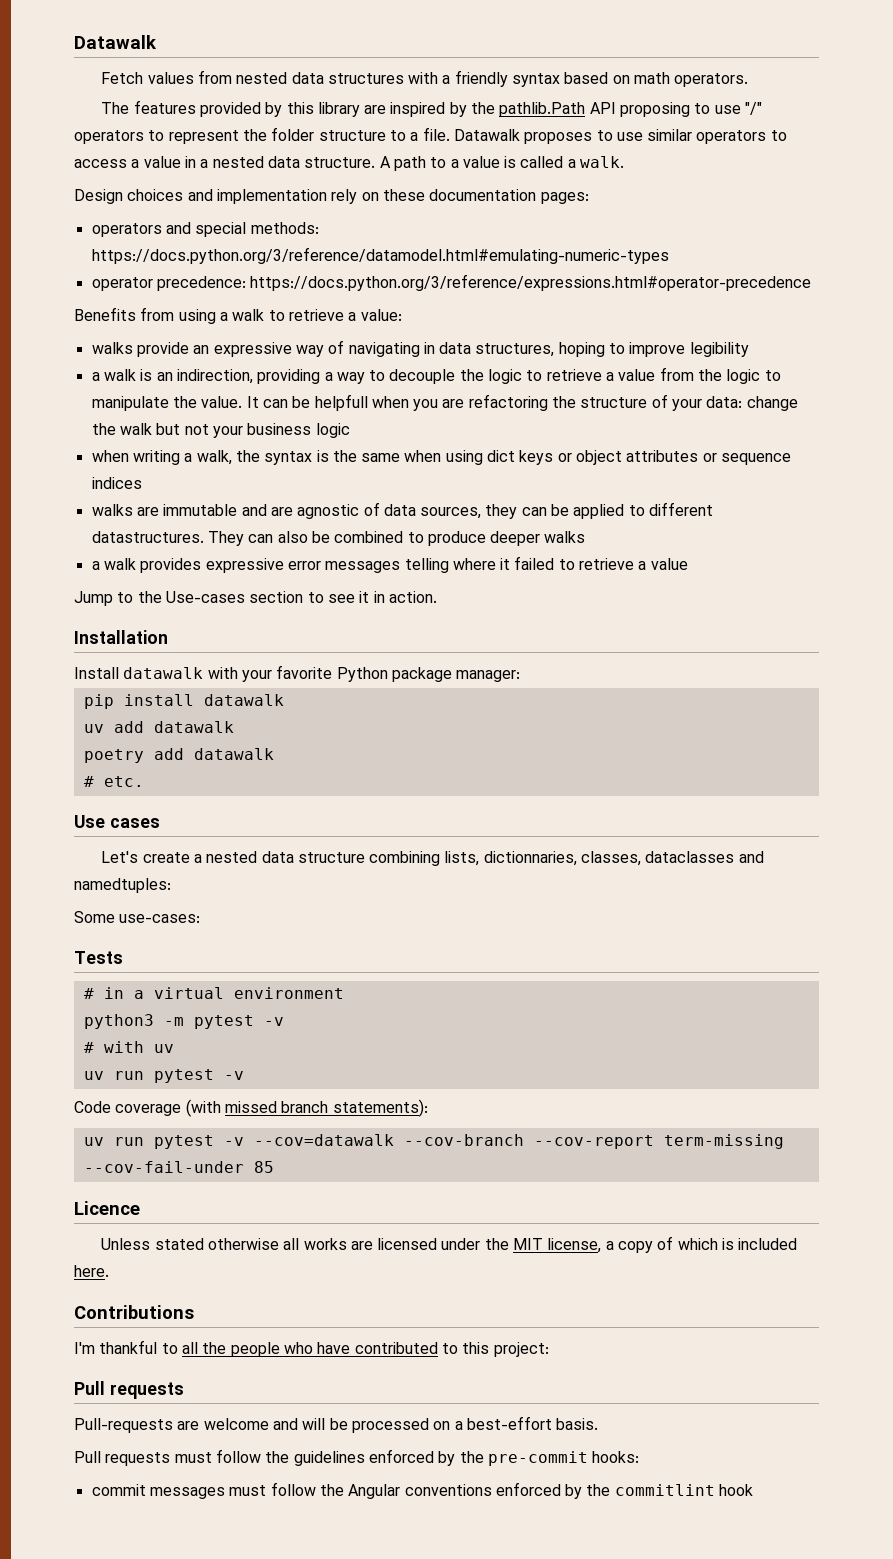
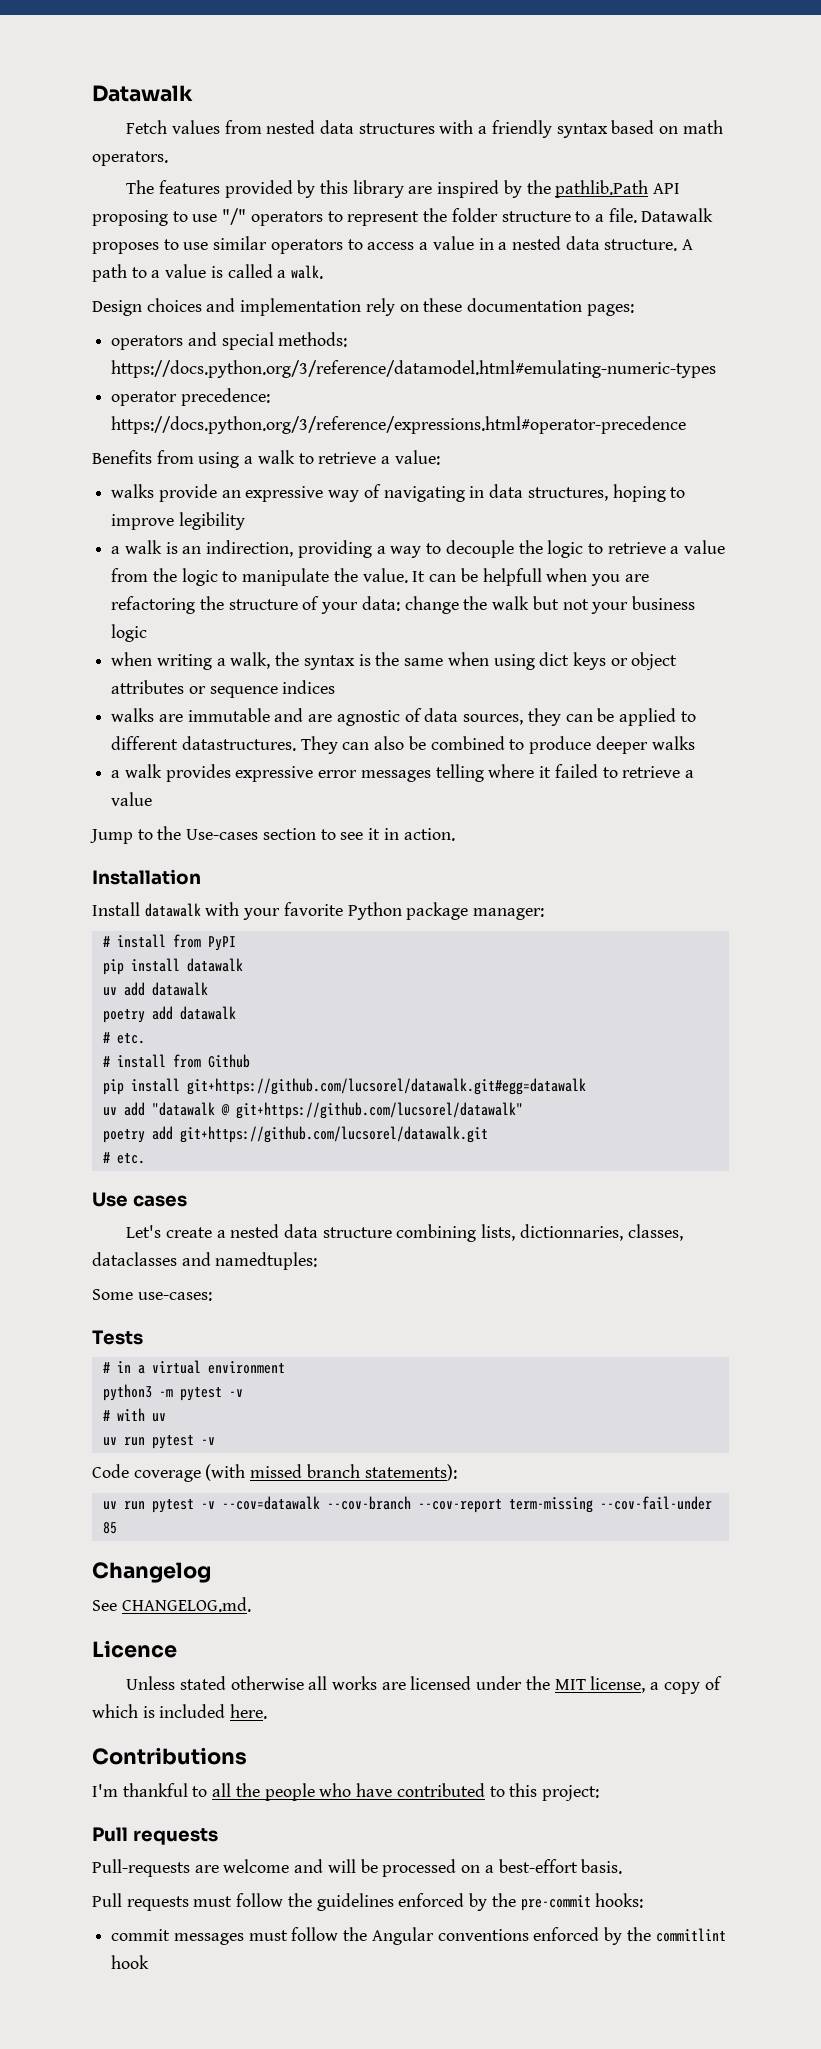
(521, 676) none -> [102,934,236,951] // # install from PyPI
(144, 781) none -> [102,1054,250,1068] [102,1078,586,1095] [102,1102,523,1119] [102,1126,488,1143] [102,1152,145,1164] // # install from Github // pip install git+https://github.com/lucsorel/datawalk.git#egg=datawalk // uv add "datawalk @ git+https://github.com/lucsorel/datawalk" // poetry add git+https://github.com/lucsorel/datawalk.git // # etc.
(274, 1167) none -> [92,1562,211,1583] [92,1597,251,1612] // Changelog // See CHANGELOG.md.

